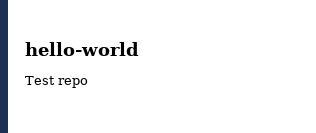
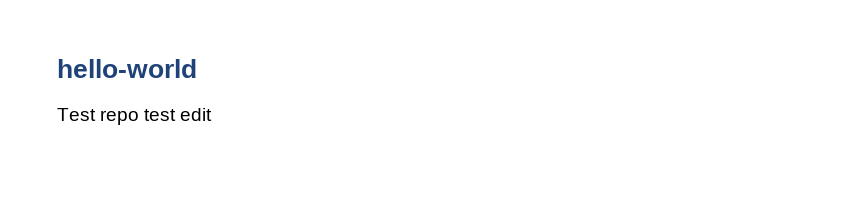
(88, 83) none -> [144,108,213,121] test edit

